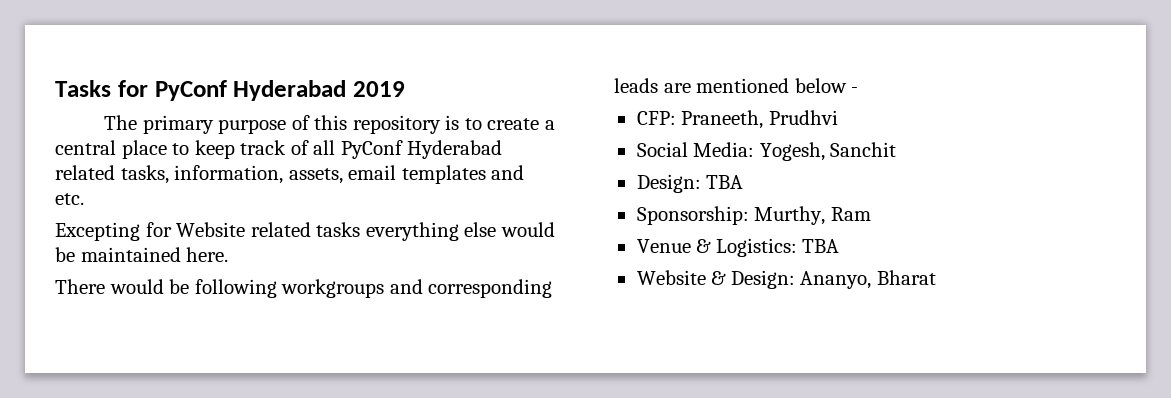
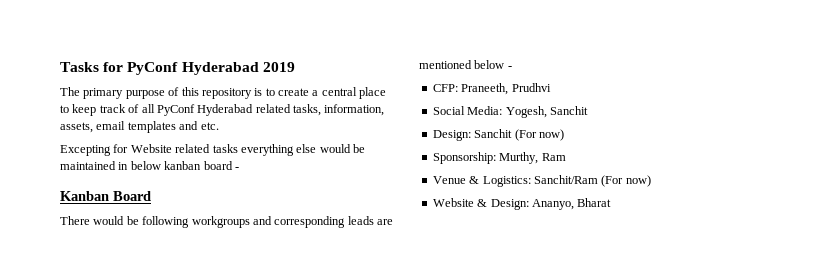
[186,247,229,262] here. -> [118,161,239,170] [60,191,151,201] in below kanban board - // Kanban Board
[706,175,744,189] TBA -> [474,129,564,141] Sanchit (For now)
[802,239,840,253] TBA -> [533,175,651,187] Sanchit/Ram (For now)

